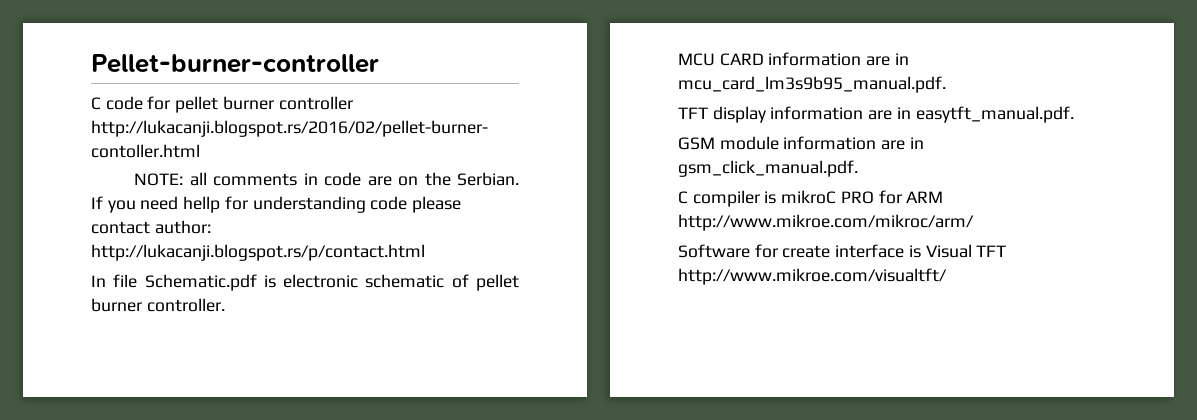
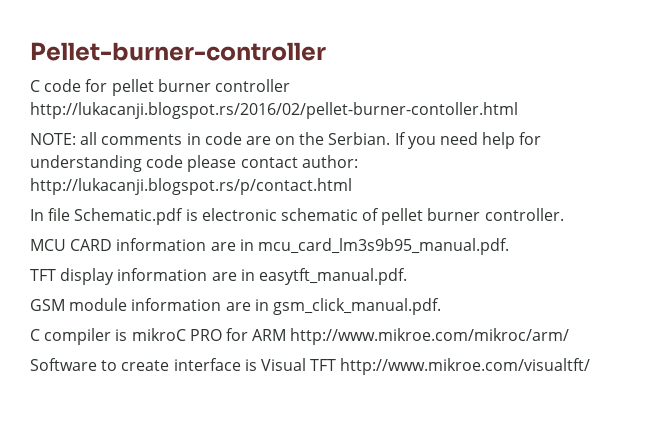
[183,196,221,213] hellp -> [482,132,516,149] help
[754,244,778,258] for -> [101,360,118,371] to

